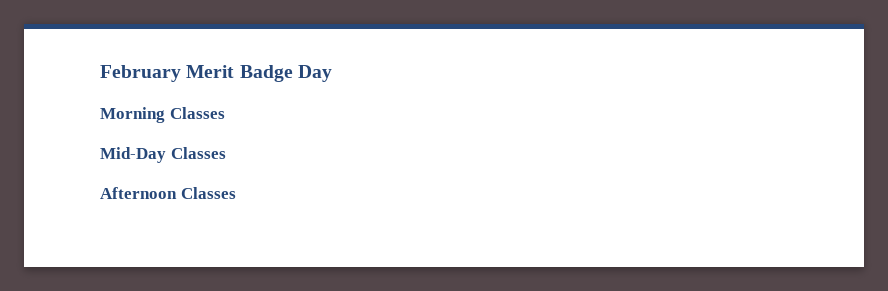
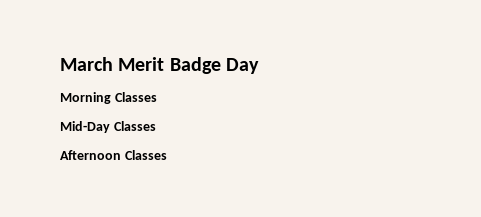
[100,65,181,82] February -> [60,57,113,71] March

